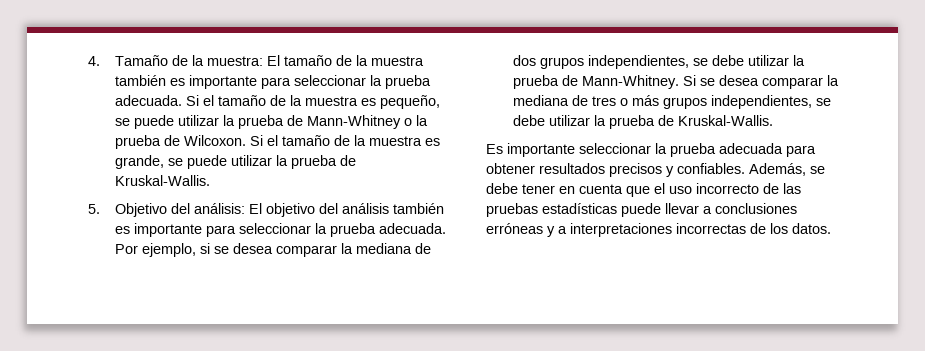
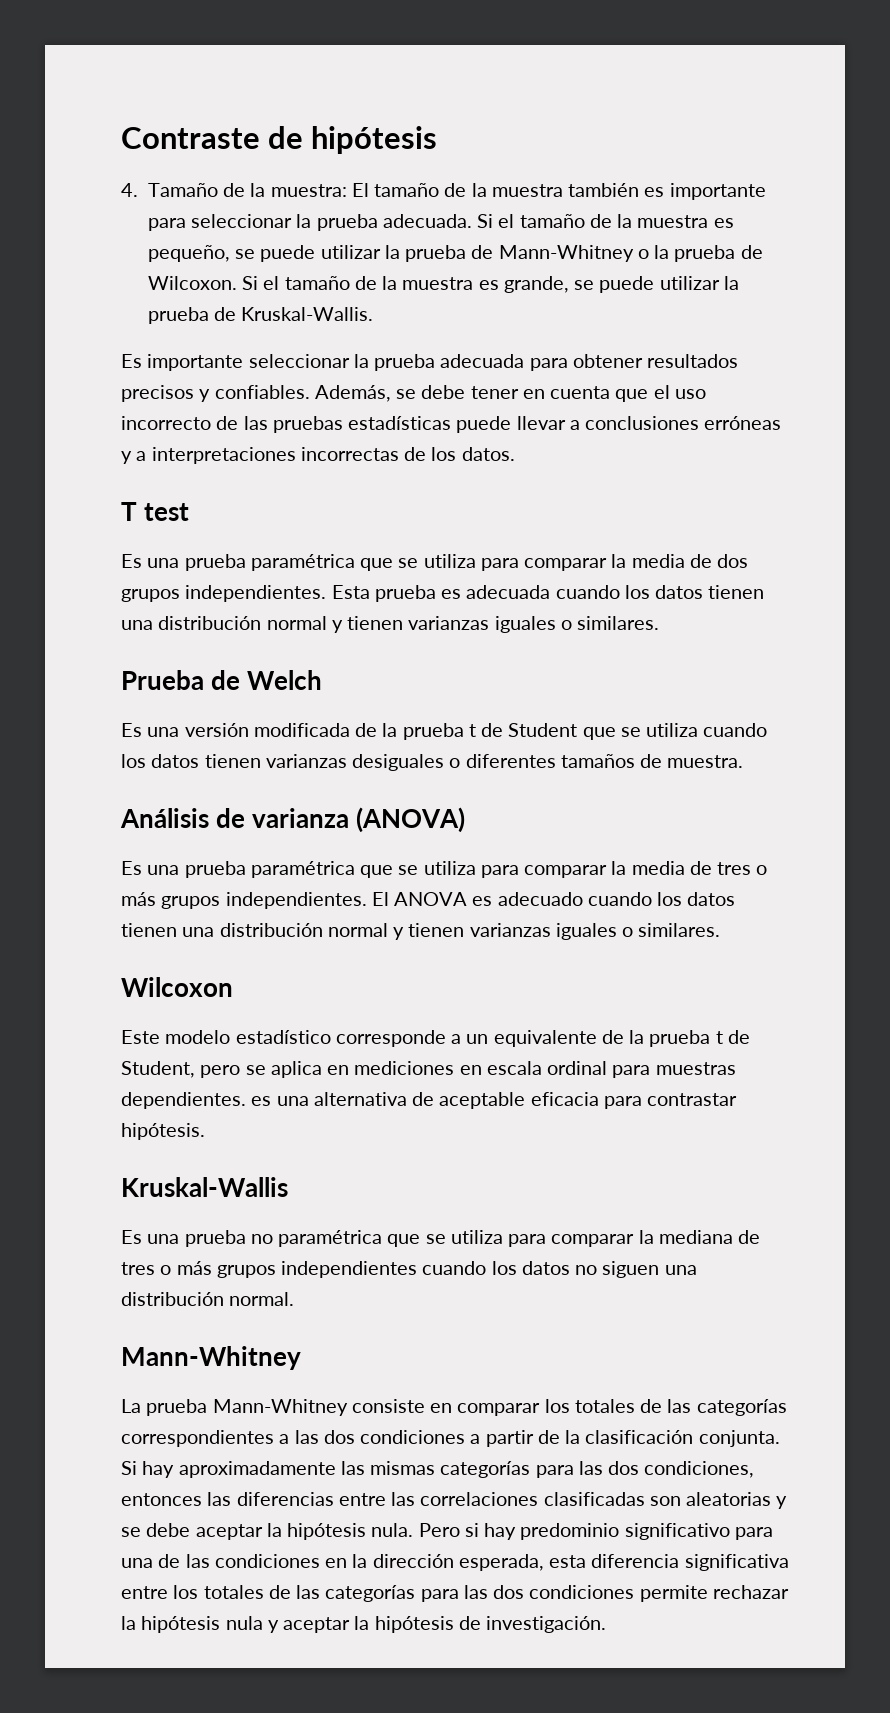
(88, 61) none -> [121,126,438,154] Contraste de hipótesis //
[88,203,444,217] [114,223,446,237] [114,243,431,257] [512,55,805,69] [512,75,839,89] [512,95,831,109] [512,115,773,129] // 5. Objetivo del análisis: El objetivo del análisis también es importante para seleccionar la prueba adecuada. Por ejemplo, si se desea comparar la mediana de dos grupos independientes, se debe utilizar la prueba de Mann-Whitney. Si se desea comparar la mediana de tres o más grupos independientes, se debe utilizar la prueba de Kruskal-Wallis. -> (374, 314) none
(831, 228) none -> [121,502,190,521] [121,554,749,571] [121,585,765,602] [121,616,660,633] [121,670,323,690] [121,723,768,740] [121,754,744,771] [120,807,466,833] [121,861,768,878] [121,892,736,909] [121,923,721,940] [121,977,233,997] [121,1030,750,1047] [121,1061,736,1078] [121,1092,738,1109] [121,1123,205,1140] [121,1177,288,1197] [121,1230,761,1247] [121,1261,697,1278] [121,1292,295,1306] [121,1346,301,1370] [121,1399,787,1416] [121,1430,780,1447] [121,1461,755,1478] [121,1492,788,1509] [121,1523,773,1540] [121,1554,789,1571] [121,1585,789,1602] [121,1616,607,1633] // T test // Es una prueba paramétrica que se utiliza para comparar la media de dos grupos independientes. Esta prueba es adecuada cuando los datos tienen una distribución normal y tienen varianzas iguales o similares. // Prueba de Welch // Es una versión modificada de la prueba t de Student que se utiliza cuando los datos tienen varianzas desiguales o diferentes tamaños de muestra. // Análisis de varianza (ANOVA) // Es una prueba paramétrica que se utiliza para comparar la media de tres o más grupos independientes. El ANOVA es adecuado cuando los datos tienen una distribución normal y tienen varianzas iguales o similares. // Wilcoxon // Este modelo estadístico corresponde a un equivalente de la prueba t de Student, pero se aplica en mediciones en escala ordinal para muestras dependientes. es una alternativa de aceptable eficacia para contrastar hipótesis. // Kruskal-Wallis // Es una prueba no paramétrica que se utiliza para comparar la mediana de tres o más grupos independientes cuando los datos no siguen una distribución normal. // Mann-Whitney // La prueba Mann-Whitney consiste en comparar los totales de las categorías correspondientes a las dos condiciones a partir de la clasificación conjunta. Si hay aproximadamente las mismas categorías para las dos condiciones, entonces las diferencias entre las correlaciones clasificadas son aleatorias y se debe aceptar la hipótesis nula. Pero si hay predominio significativo para una de las condiciones en la dirección esperada, esta diferencia significativa entre los totales de las categorías para las dos condiciones permite rechazar la hipótesis nula y aceptar la hipótesis de investigación.

